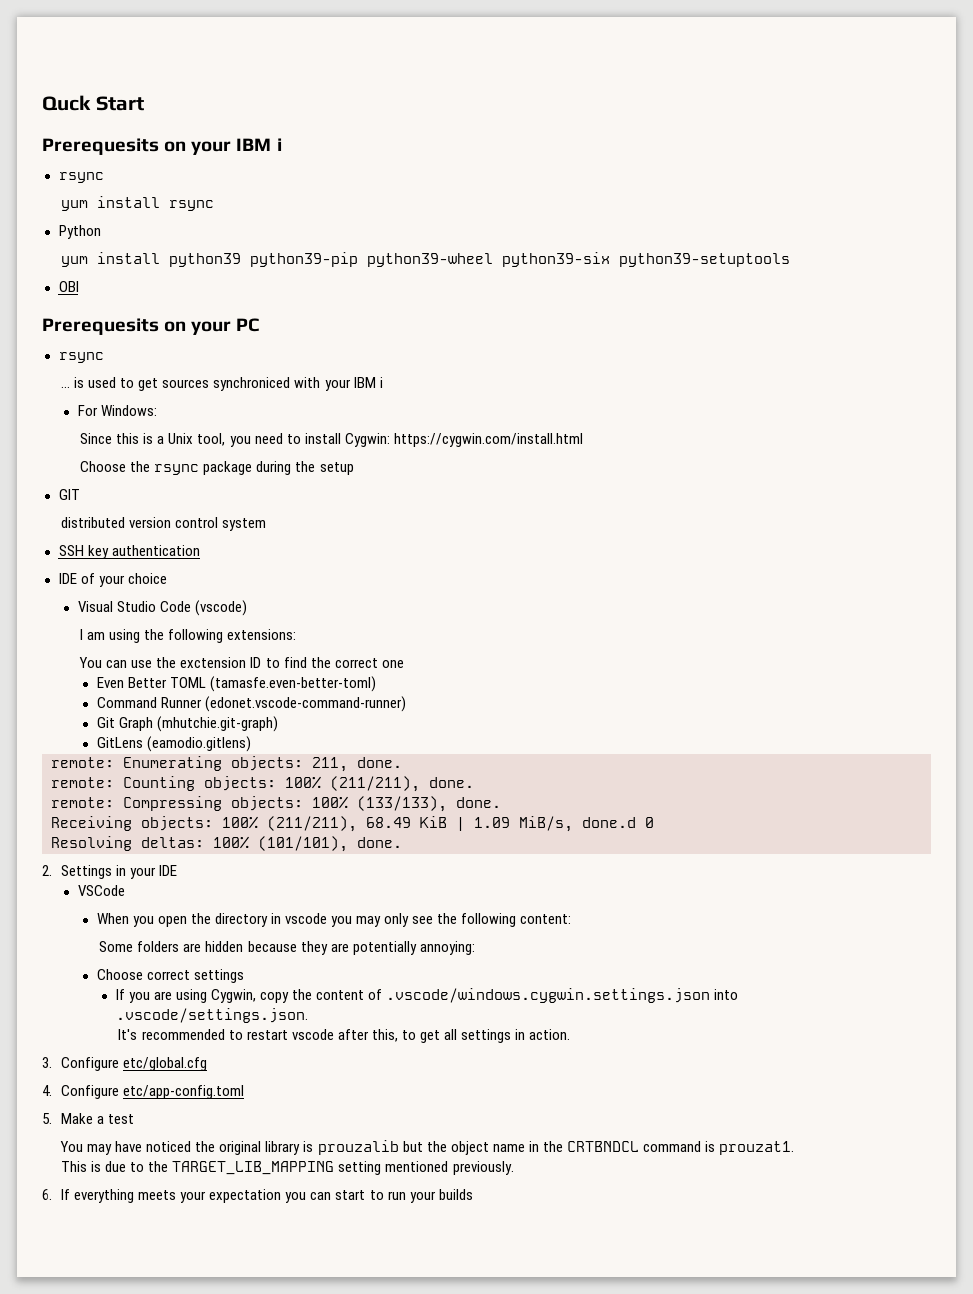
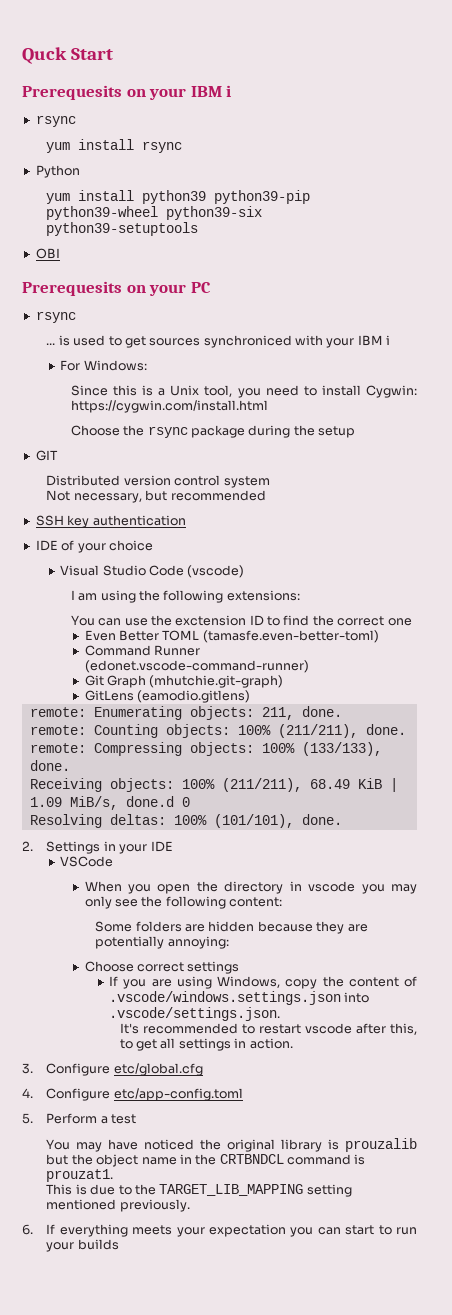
[61,517,126,528] distributed -> [46,475,121,486] Distributed
(267, 524) none -> [46,490,266,503] // Not necessary, but recommended
[211,989,257,1003] Cygwin, -> [217,976,281,988] Windows,
[386,988,711,1003] .vscode/windows.cygwin.settings.json -> [109,991,342,1005] .vscode/windows.settings.json
[61,1113,94,1124] Make -> [46,1113,98,1124] Perform

